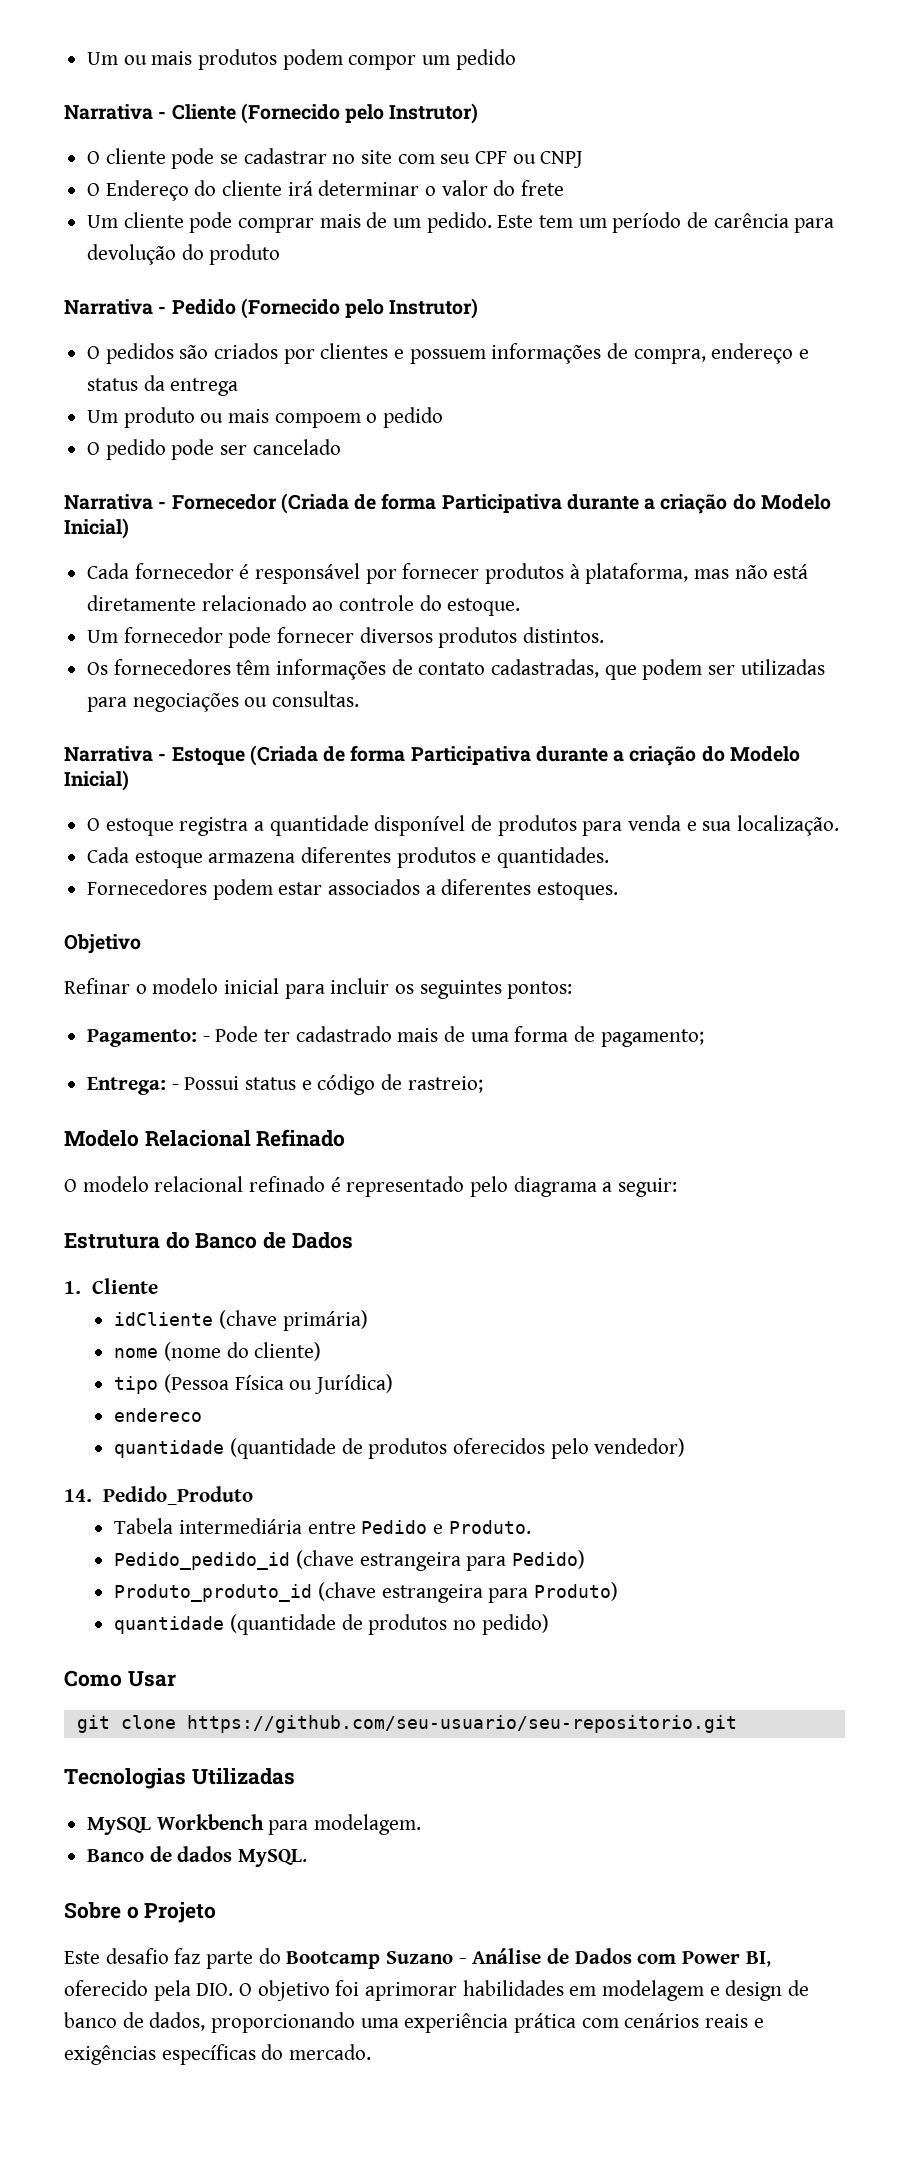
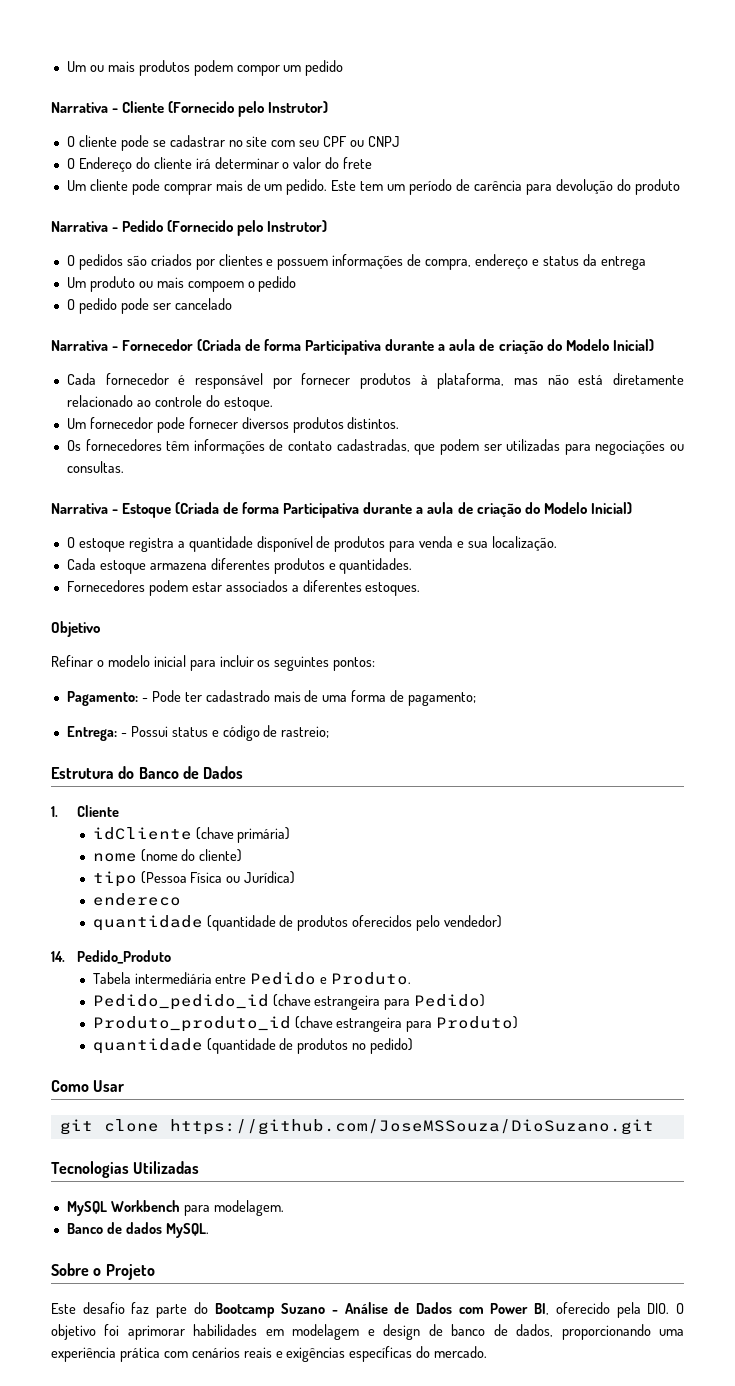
(656, 504) none -> [449,339,495,351] aula de
(625, 756) none -> [427,502,473,514] aula de
[64,1129,346,1147] [64,1176,678,1197] // Modelo Relacional Refinado // O modelo relacional refinado é representado pelo diagrama a seguir: -> (330, 732) none
[186,1715,737,1733] https://github.com/seu-usuario/seu-repositorio.git -> [169,1119,654,1135] https://github.com/JoseMSSouza/DioSuzano.git

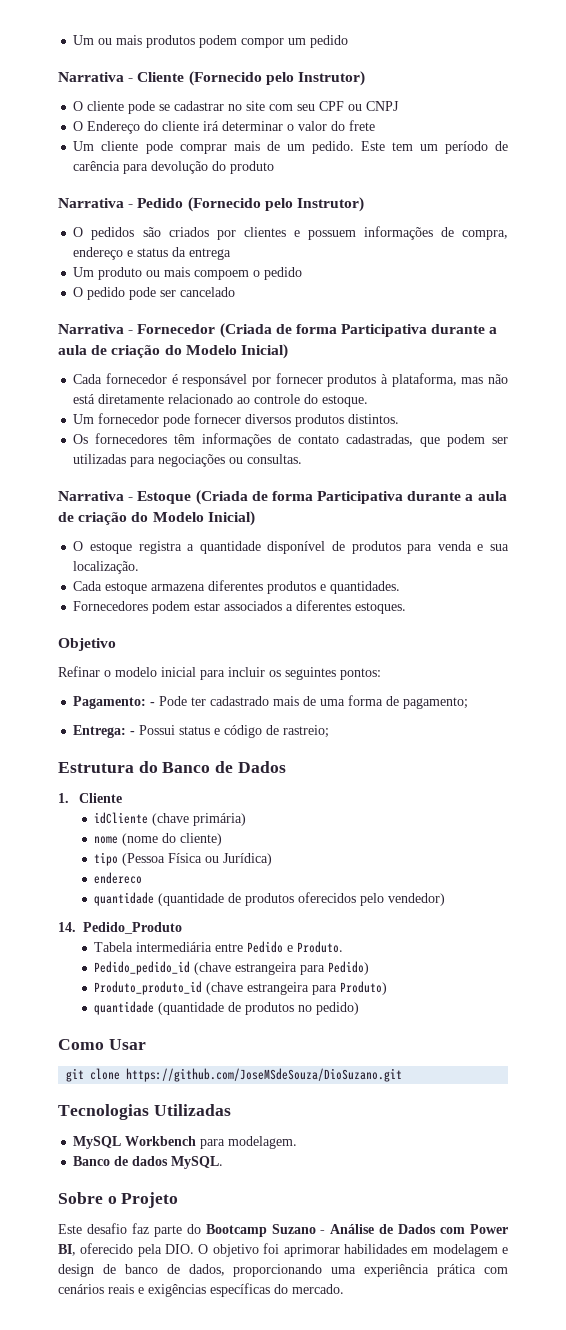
[169,1119,654,1135] https://github.com/JoseMSSouza/DioSuzano.git -> [126,1068,403,1082] https://github.com/JoseMSdeSouza/DioSuzano.git

